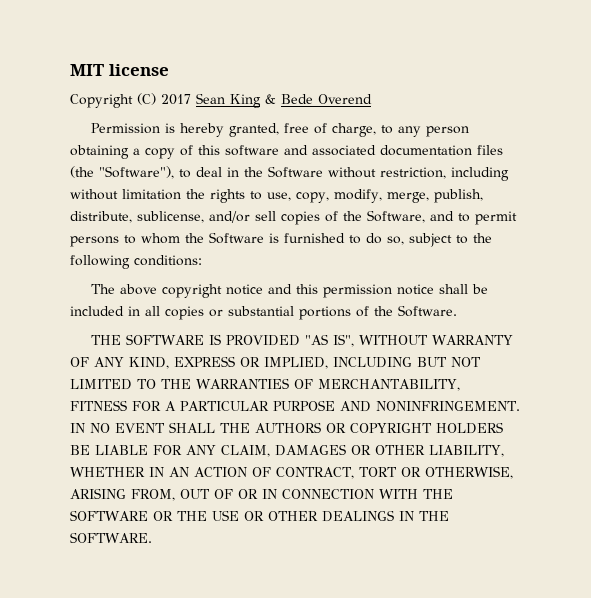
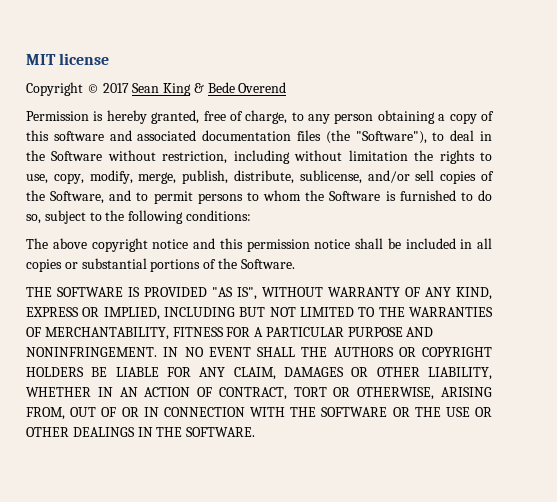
[137,93,156,105] (C) -> [86,84,99,93] ©

